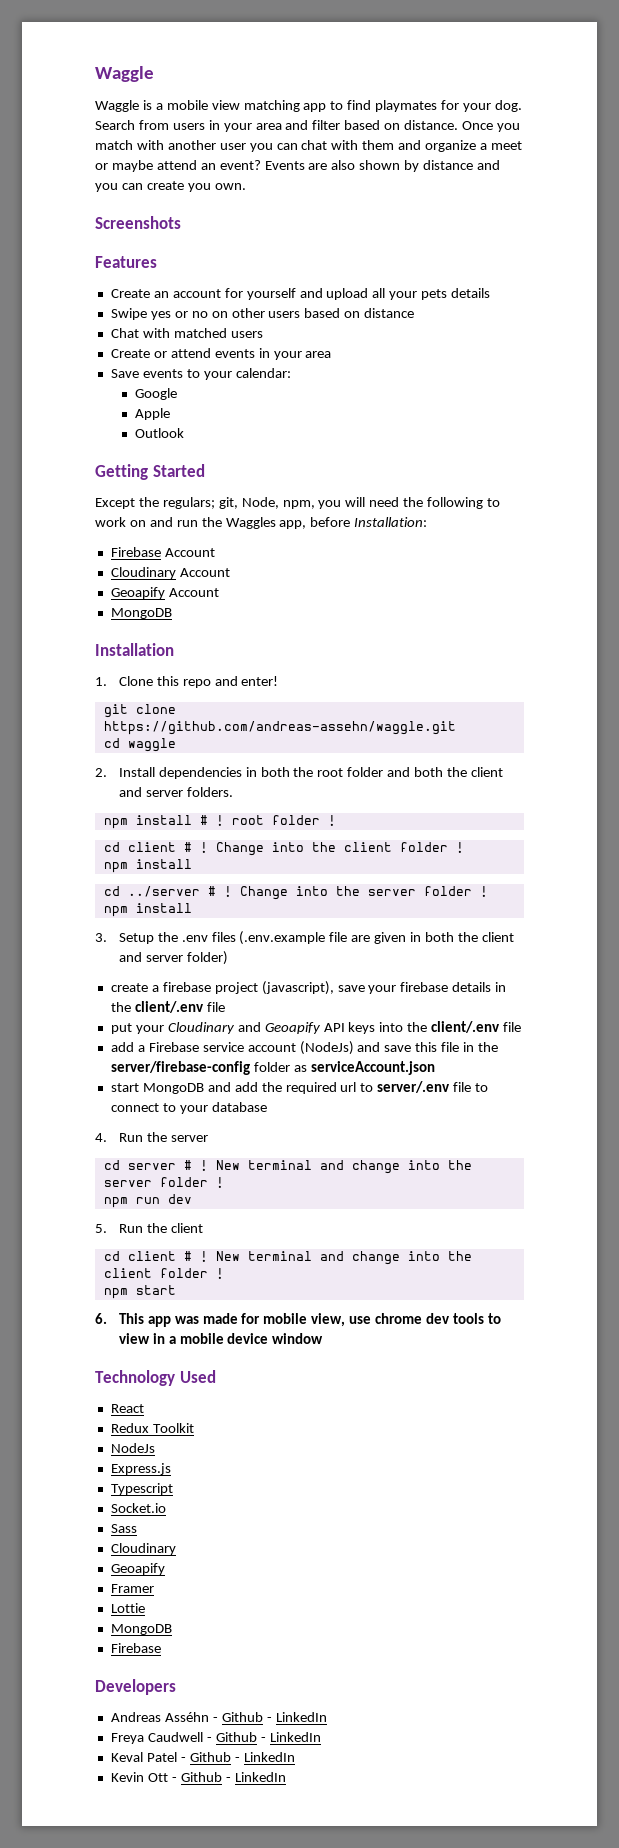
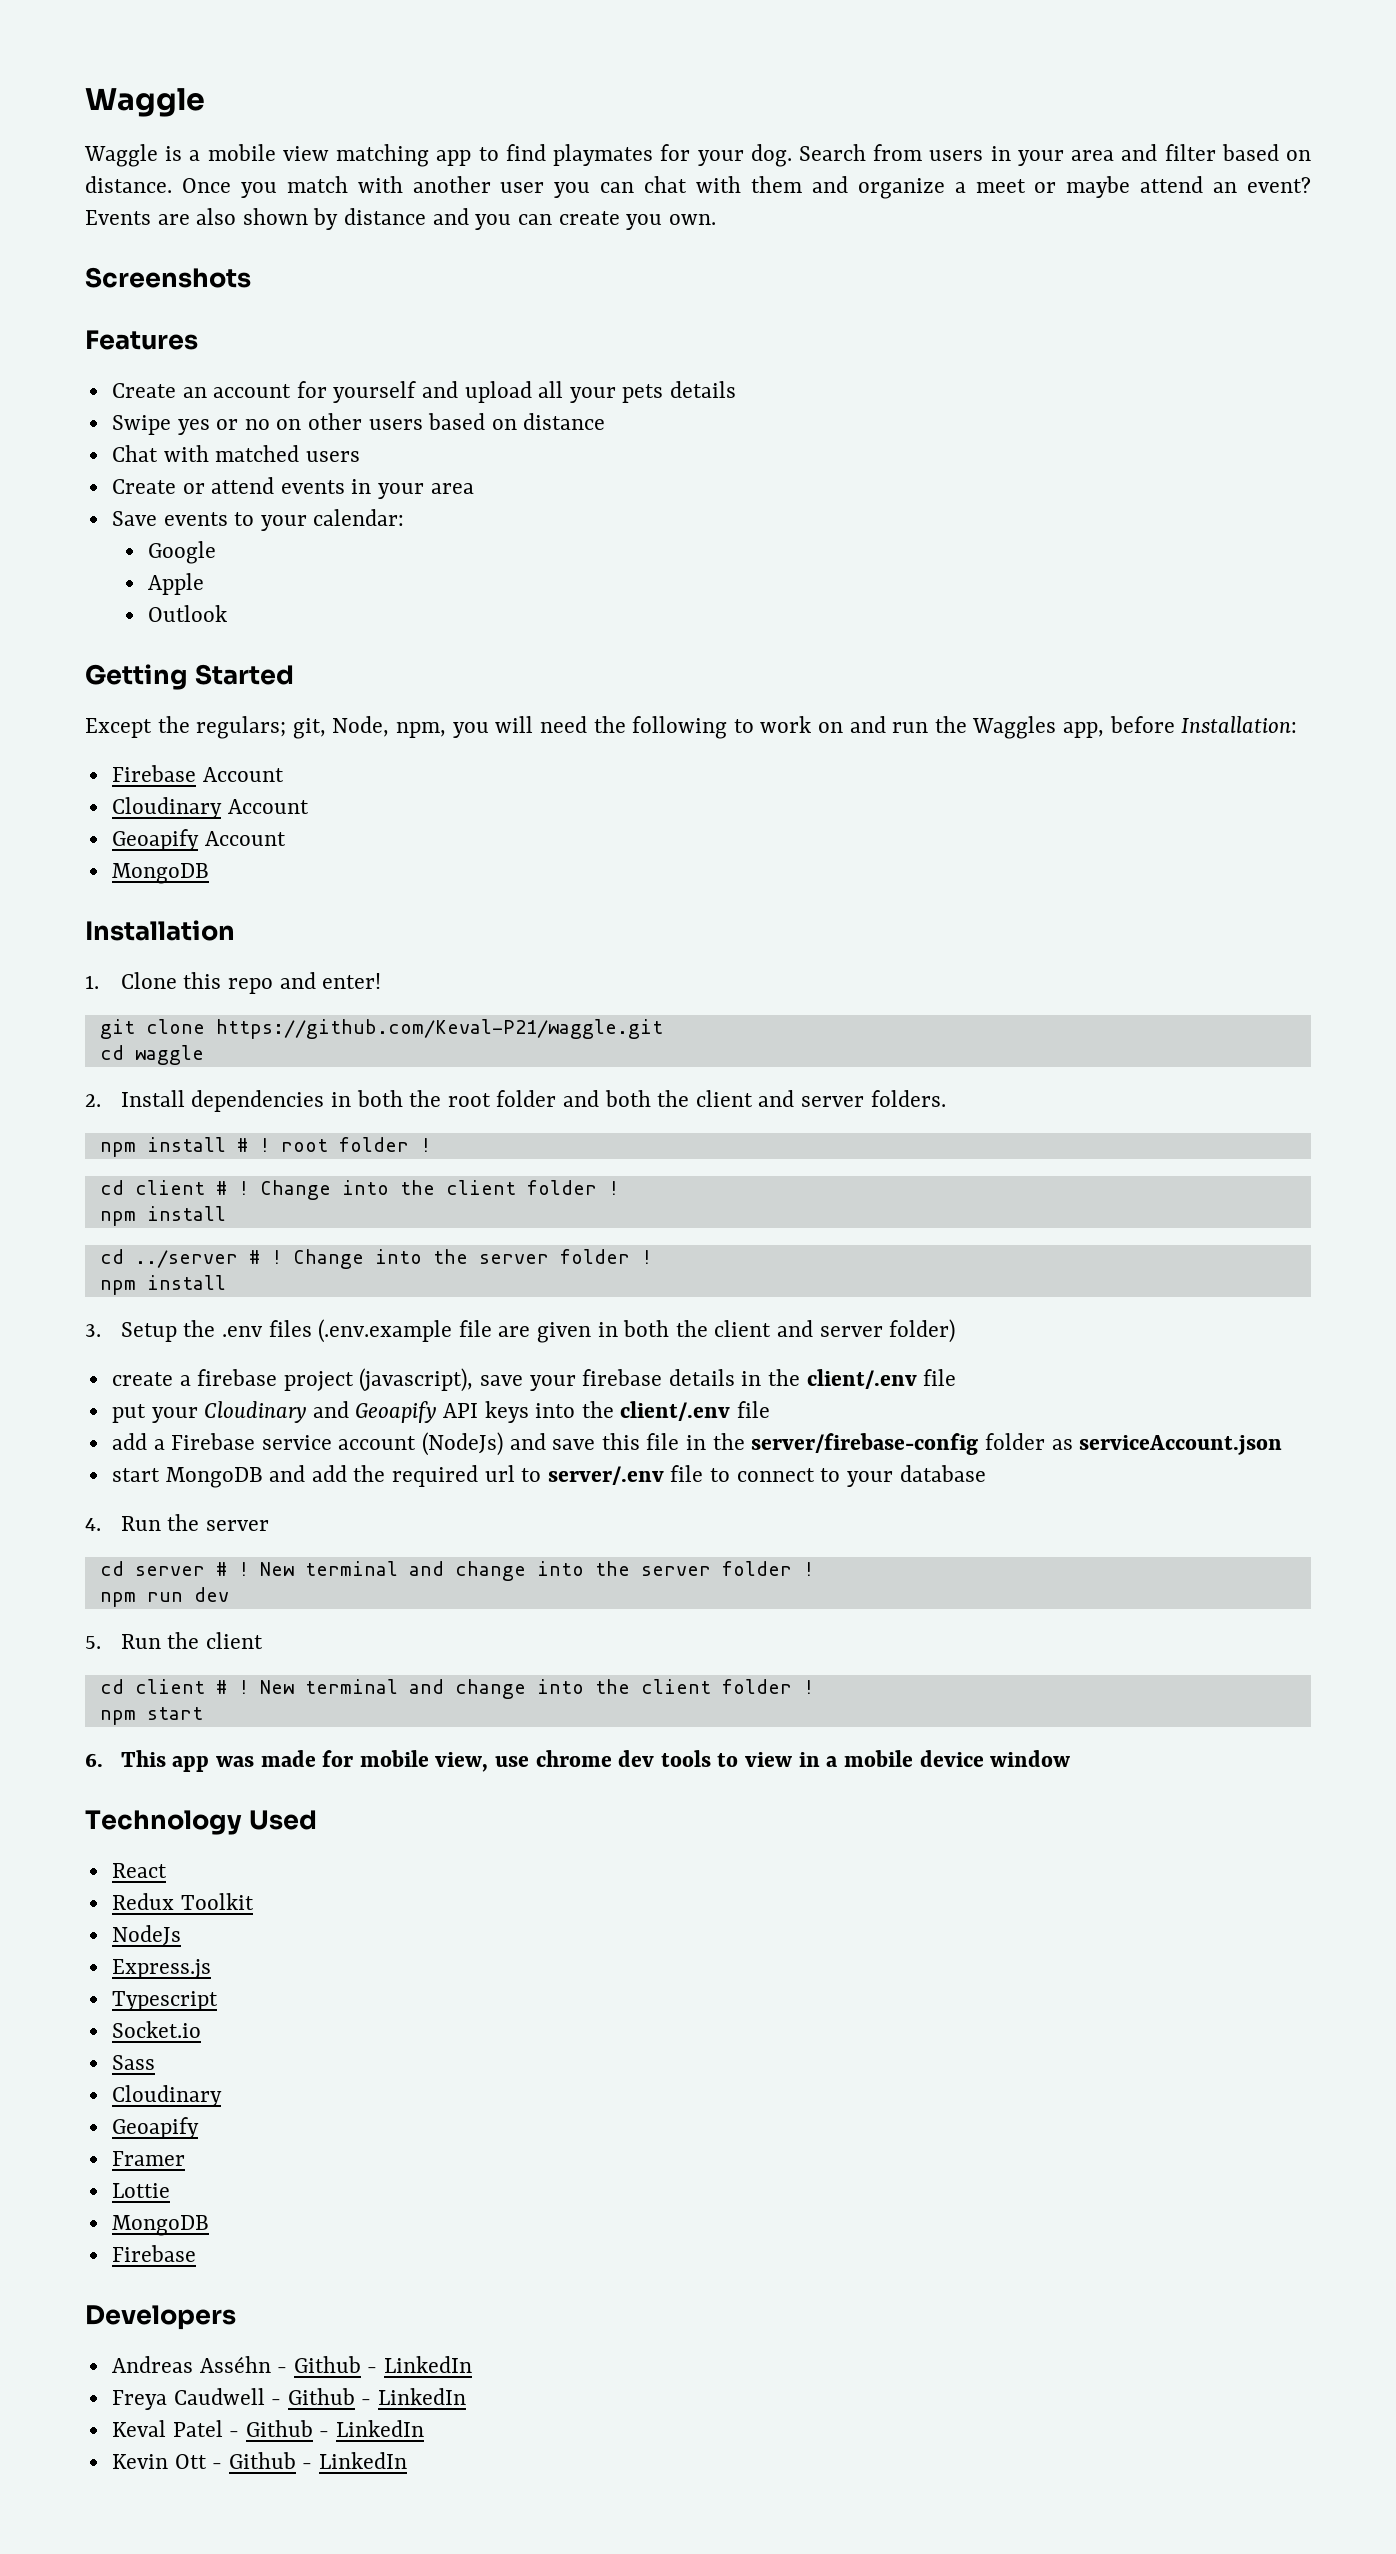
[103,721,456,735] https://github.com/andreas-assehn/waggle.git -> [215,1019,663,1039] https://github.com/Keval-P21/waggle.git

